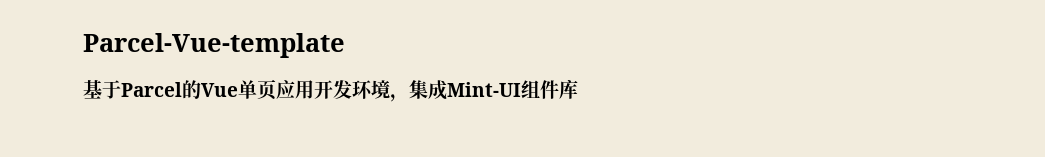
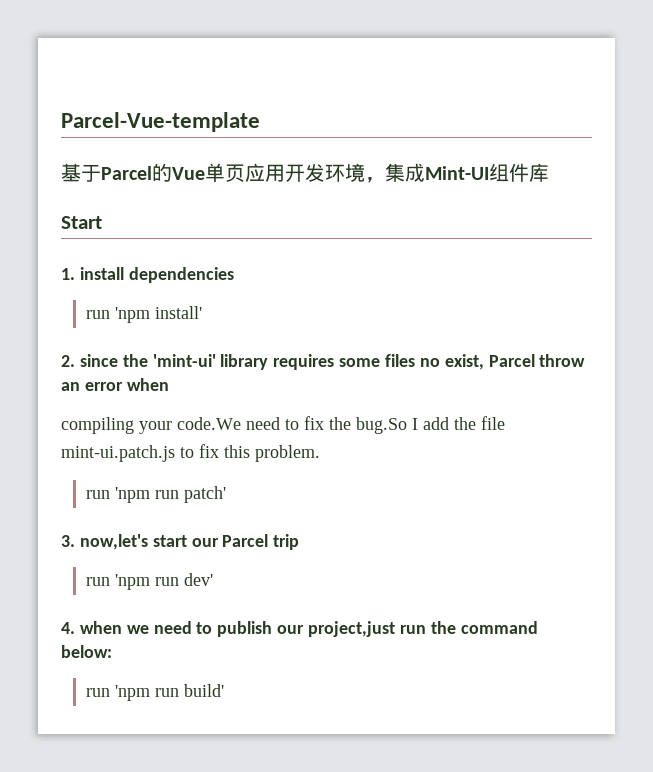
(578, 89) none -> [61,216,102,229] [61,267,234,283] [85,306,202,323] [61,354,586,370] [61,378,169,391] [61,416,505,434] [61,444,320,462] [85,486,226,503] [61,534,300,550] [85,573,213,590] [61,621,538,637] [61,645,112,658] [85,684,224,701] // Start // 1. install dependencies // run 'npm install' // 2. since the 'mint-ui' library requires some files no exist, Parcel throw an error when // compiling your code.We need to fix the bug.So I add the file mint-ui.patch.js to fix this problem. // run 'npm run patch' // 3. now,let's start our Parcel trip // run 'npm run dev' // 4. when we need to publish our project,just run the command below: // run 'npm run build'

